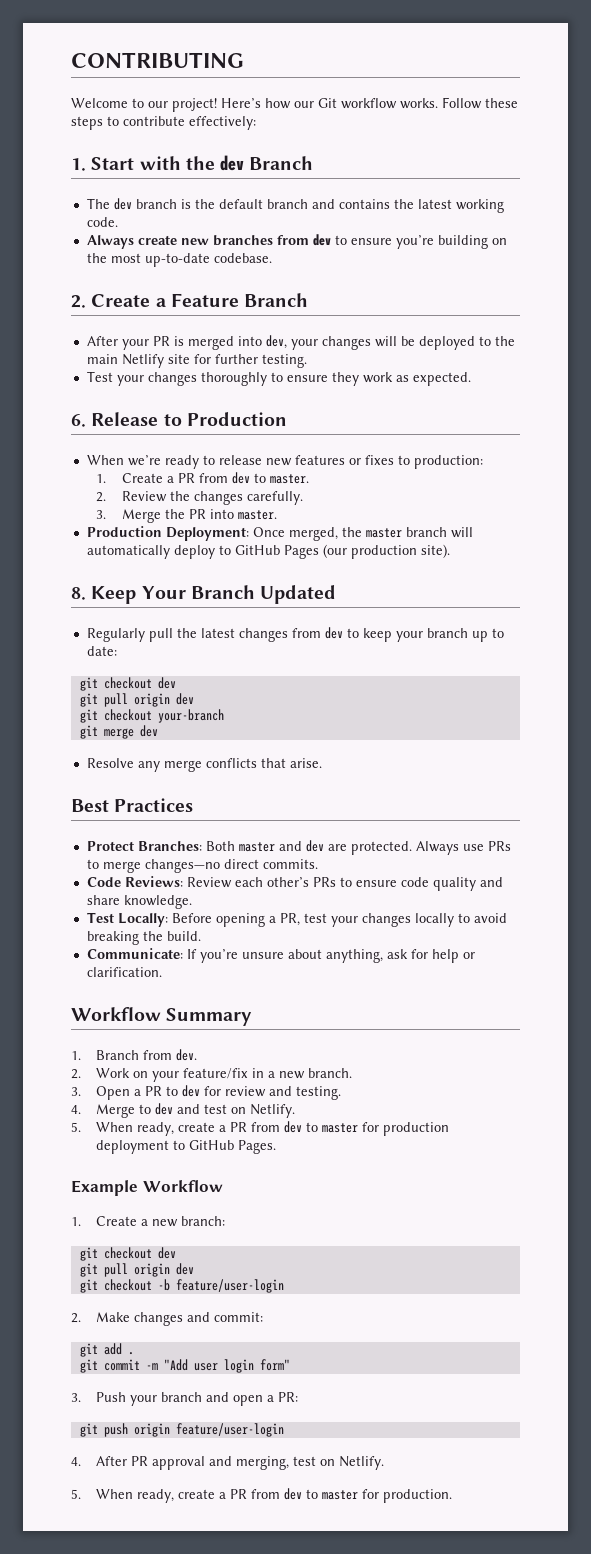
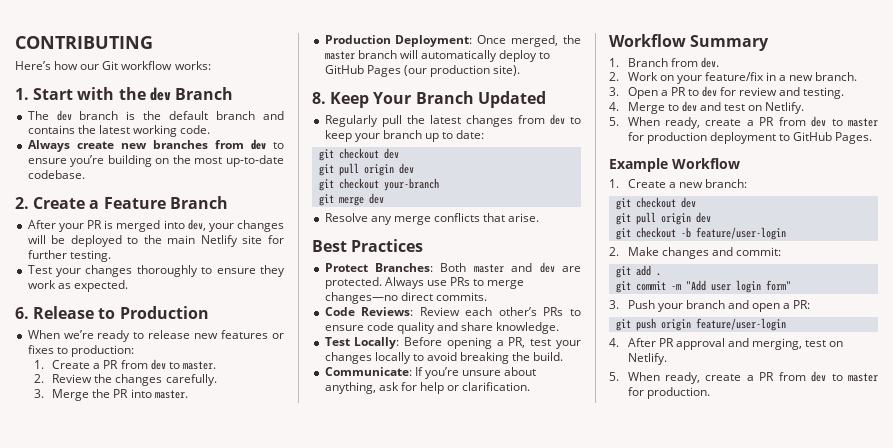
[71,98,217,112] Welcome to our project! -> (153, 42) none
[400,97,518,109] [71,116,256,130] works. Follow these steps to contribute effectively: -> [174,61,211,70] works:

